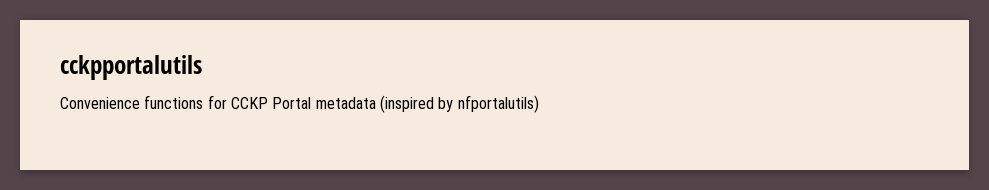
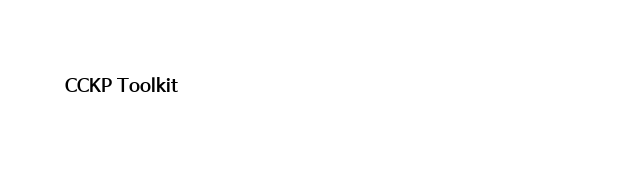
[60,55,202,80] [60,95,539,113] cckpportalutils // Convenience functions for CCKP Portal metadata (inspired by nfportalutils) -> [65,77,179,92] CCKP Toolkit

